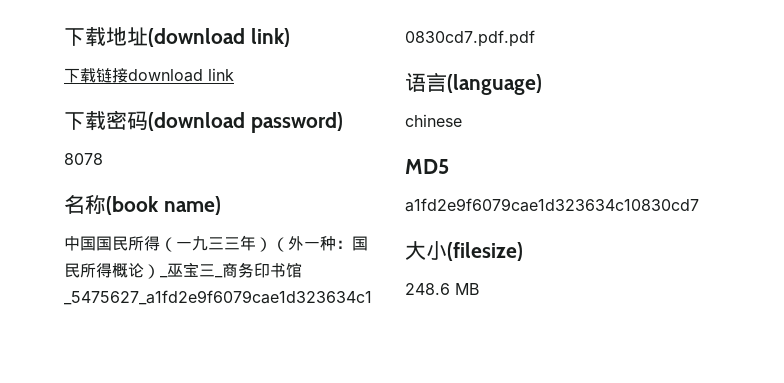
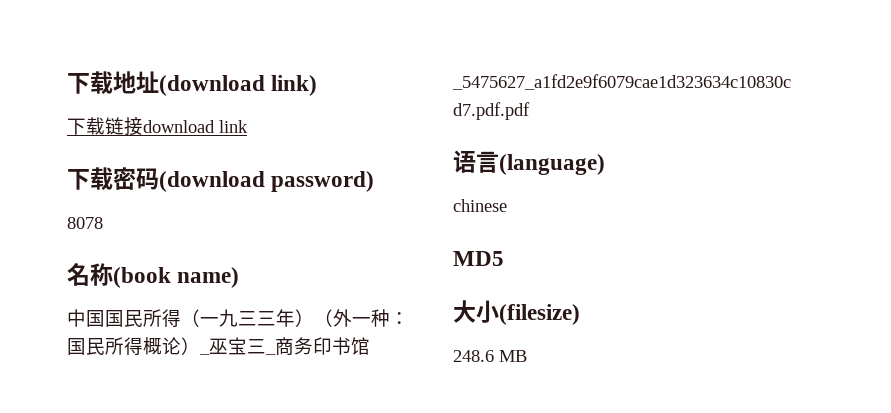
[405,198,699,212] // a1fd2e9f6079cae1d323634c10830cd7 -> (504, 258) none

